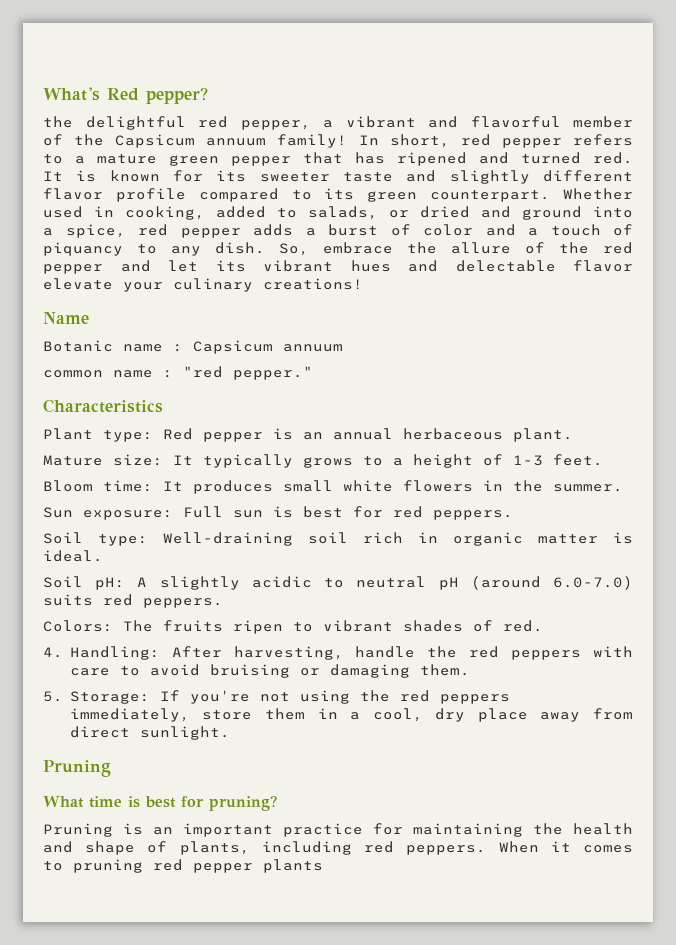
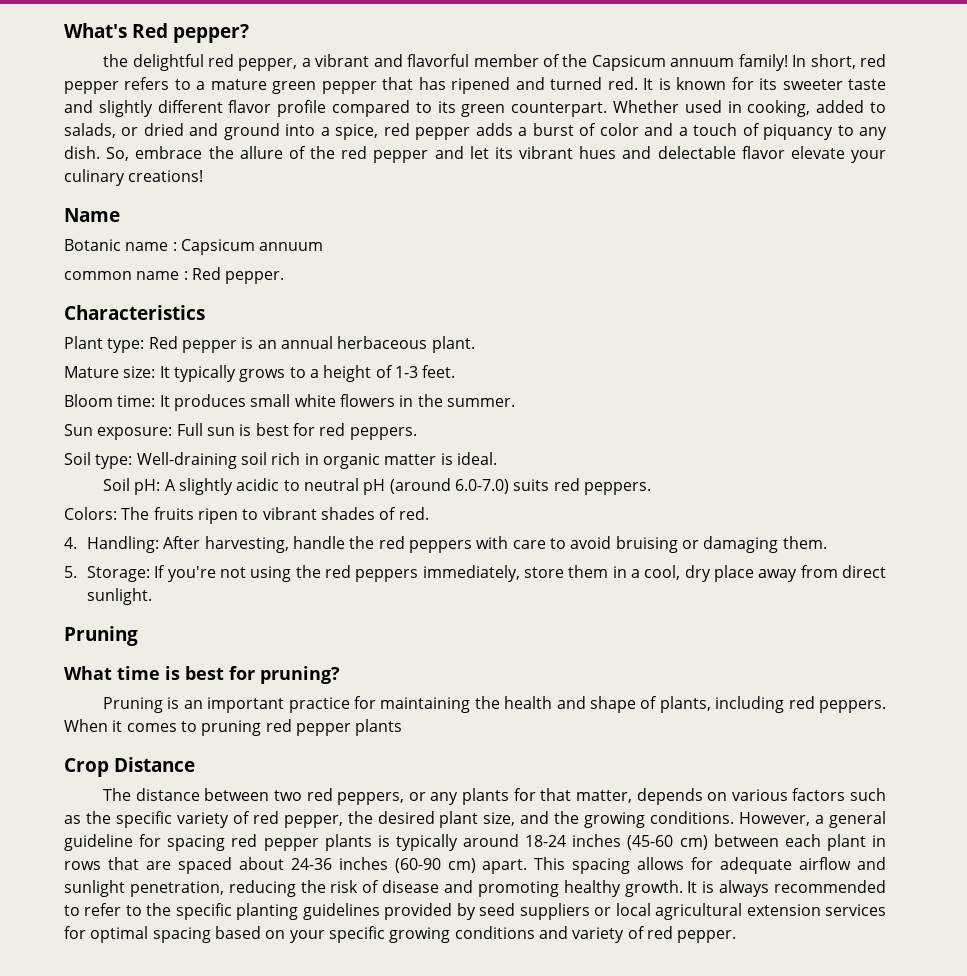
[183,366,313,380] "red pepper." -> [191,267,285,284] Red pepper.
(323, 866) none -> [64,757,195,777] [103,788,886,805] [64,811,887,828] [64,834,886,851] [64,857,886,874] [64,880,886,897] [64,903,887,920] [64,926,737,943] // Crop Distance // The distance between two red peppers, or any plants for that matter, depends on various factors such as the specific variety of red pepper, the desired plant size, and the growing conditions. However, a general guideline for spacing red pepper plants is typically around 18-24 inches (45-60 cm) between each plant in rows that are spaced about 24-36 inches (60-90 cm) apart. This spacing allows for adequate airflow and sunlight penetration, reducing the risk of disease and promoting healthy growth. It is always recommended to refer to the specific planting guidelines provided by seed suppliers or local agricultural extension services for optimal spacing based on your specific growing conditions and variety of red pepper.

